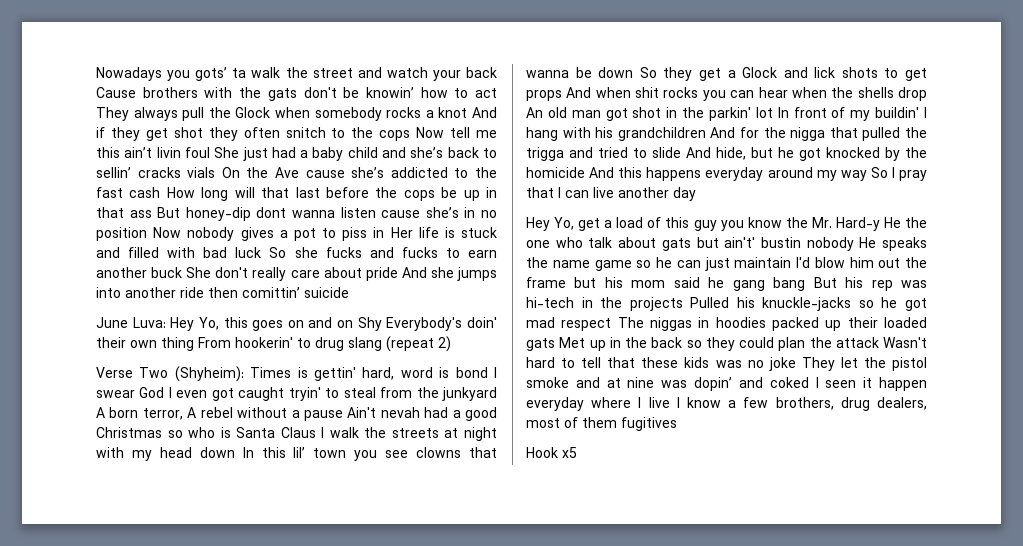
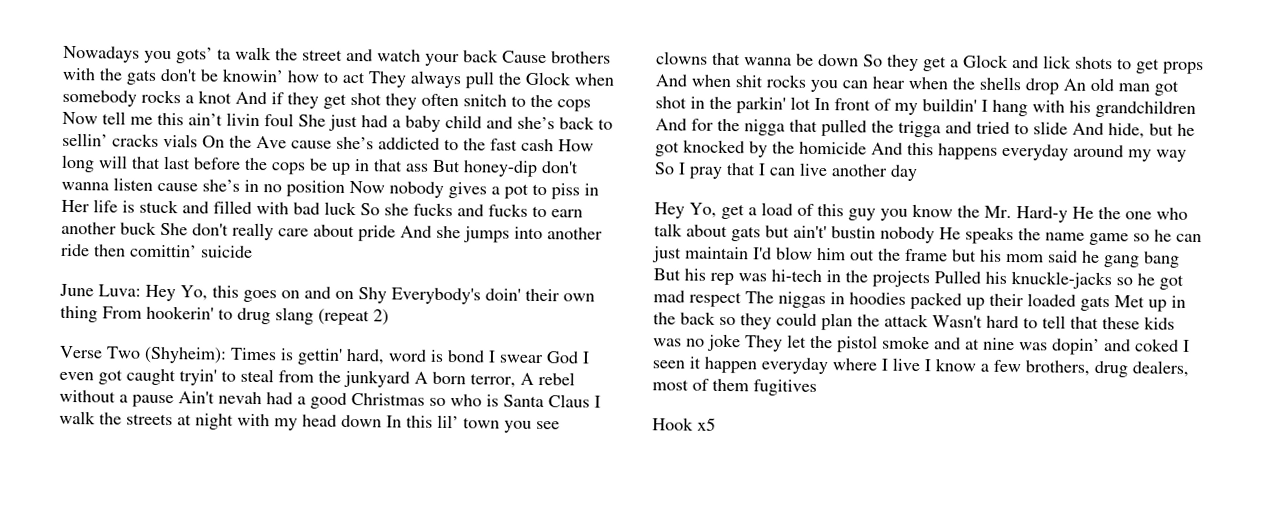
[256,207,287,218] dont -> [541,161,579,174] don't

